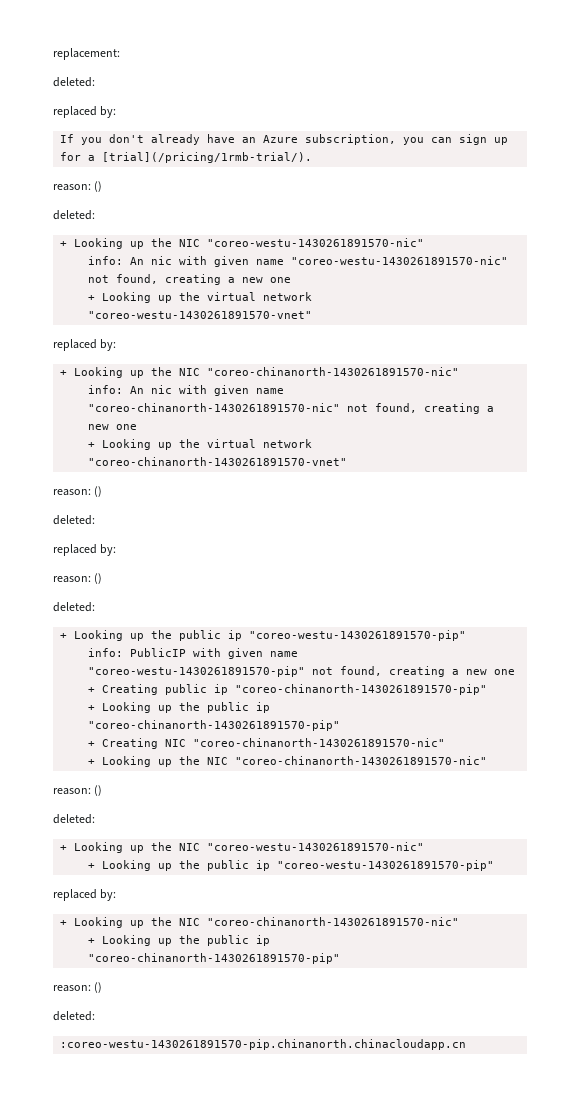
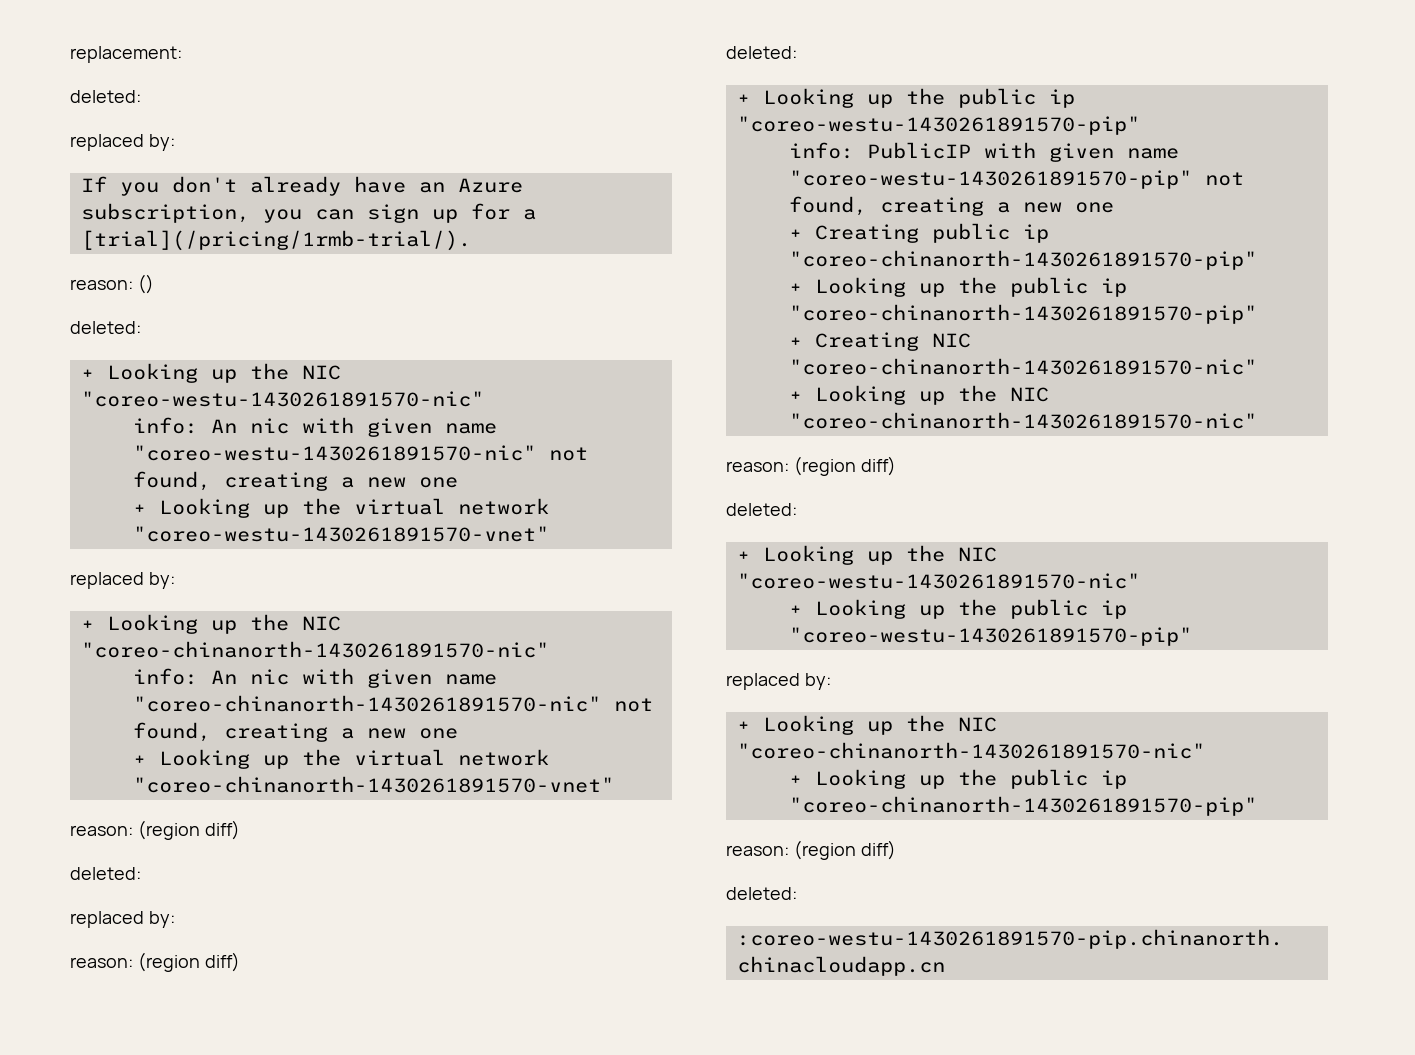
[94,486,103,497] () -> [137,820,240,840] (region diff)
[94,573,103,584] () -> [137,952,240,972] (region diff)
[94,785,103,796] () -> [793,456,896,476] (region diff)
[94,982,103,993] () -> [793,840,896,860] (region diff)

